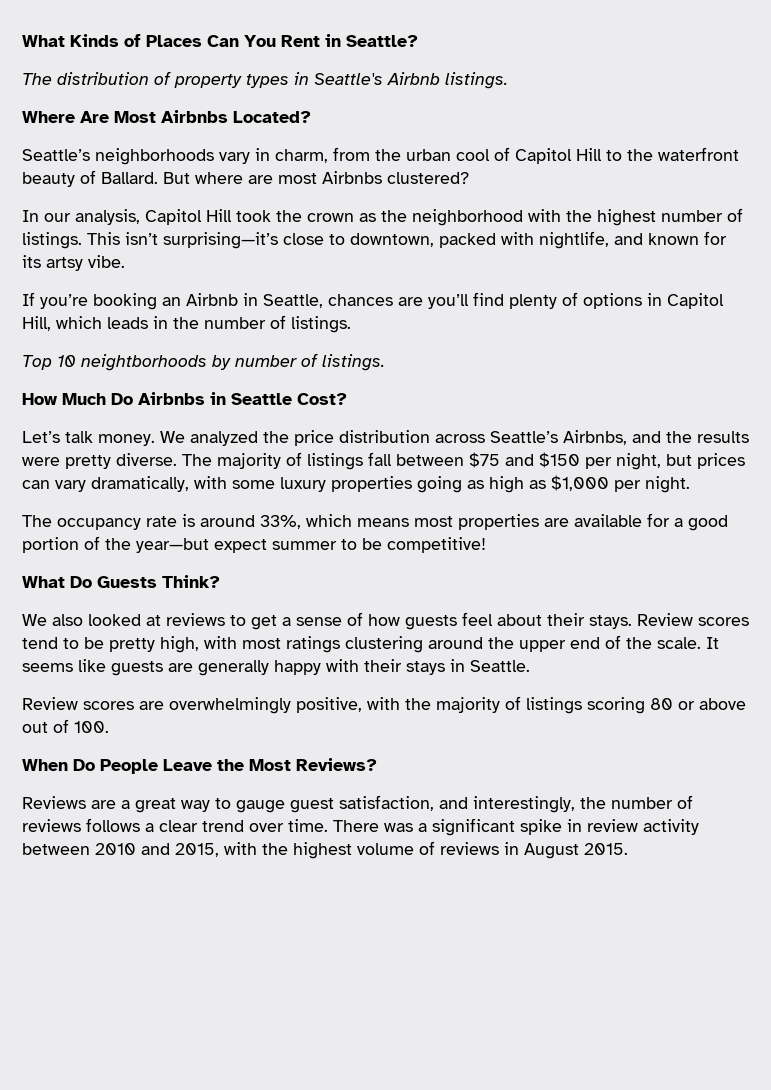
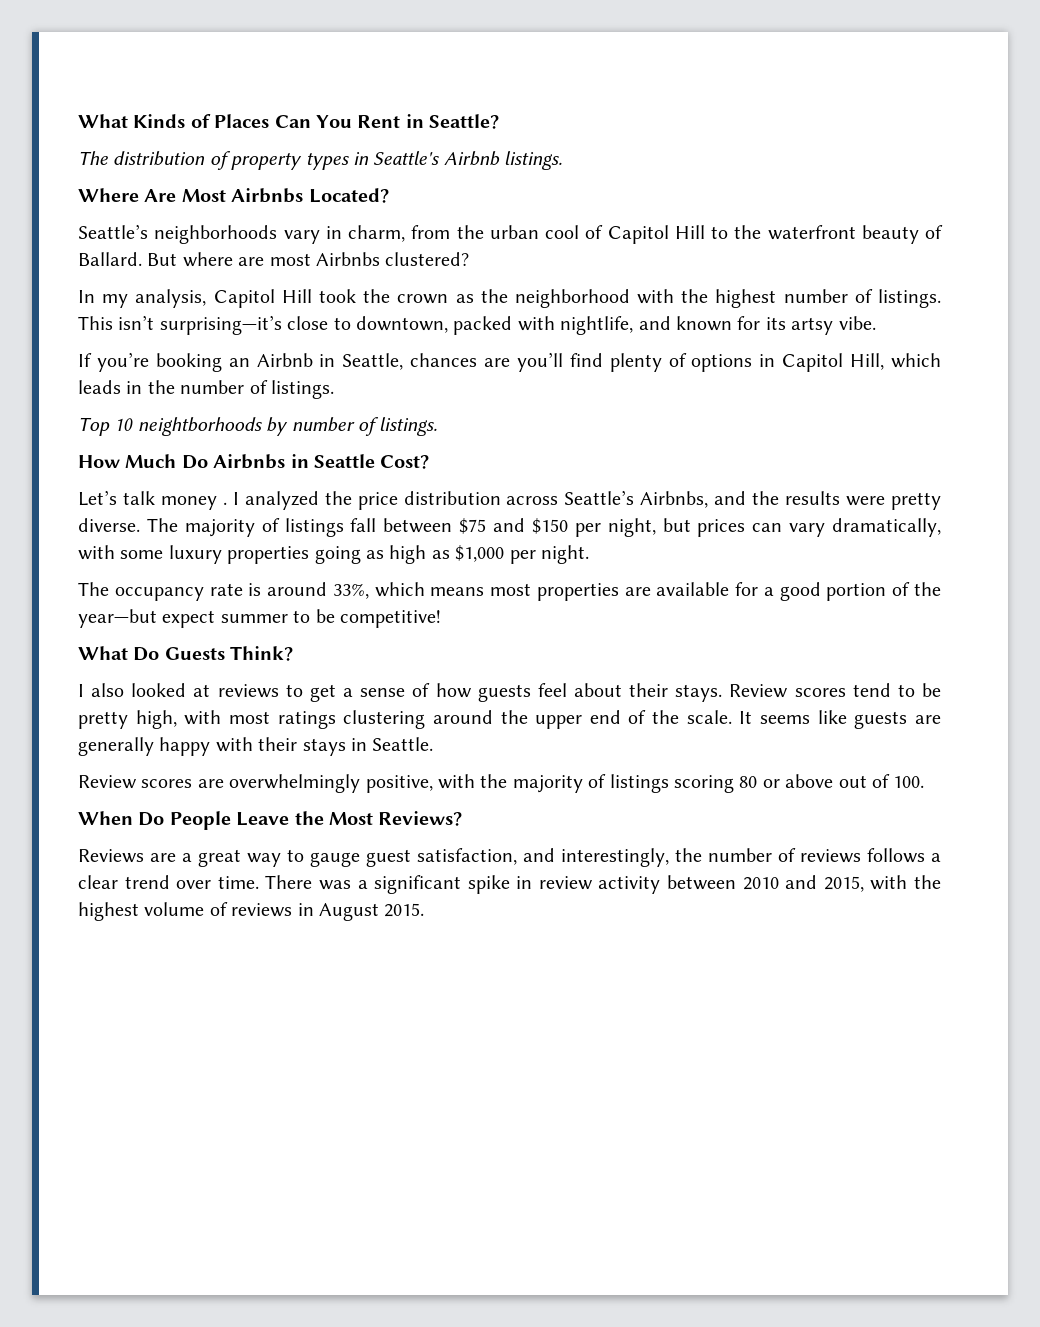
[44,213,71,222] our -> [102,294,129,308] my
[98,431,185,446] money. We -> [160,492,239,510] money . I
[22,614,47,626] We -> [78,684,84,697] I

